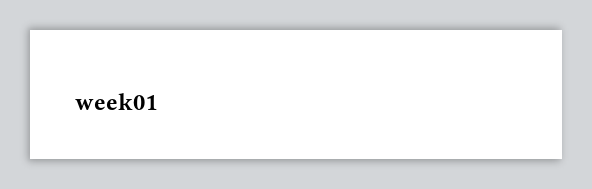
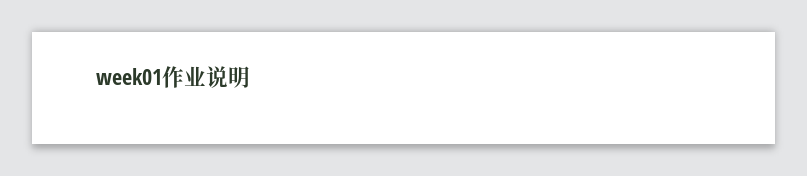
(157, 101) none -> [162,66,250,88] 作业说明

